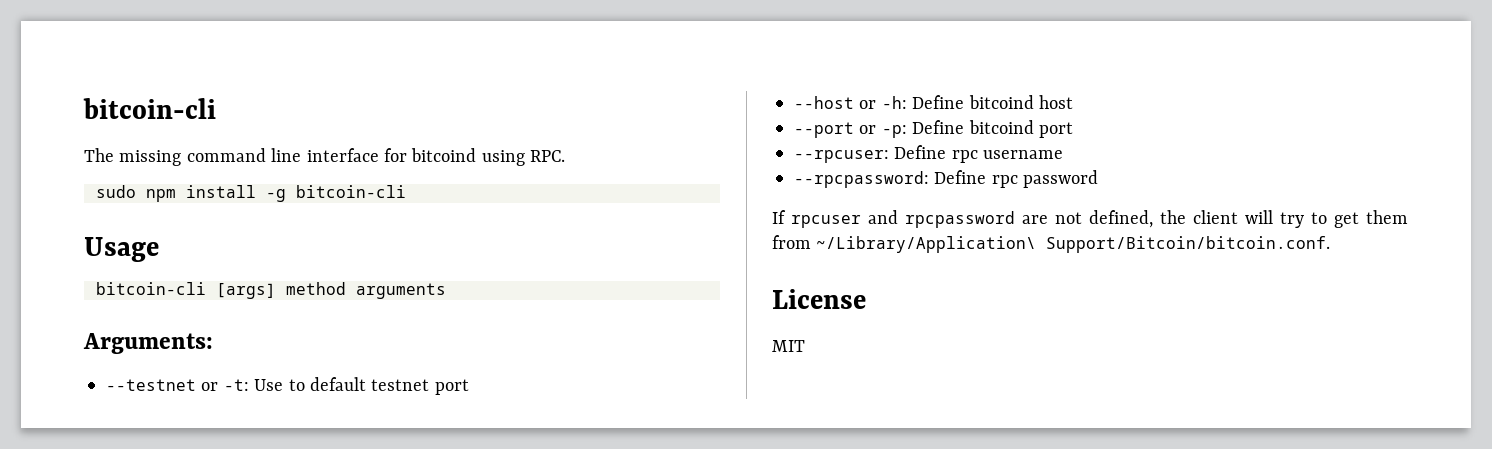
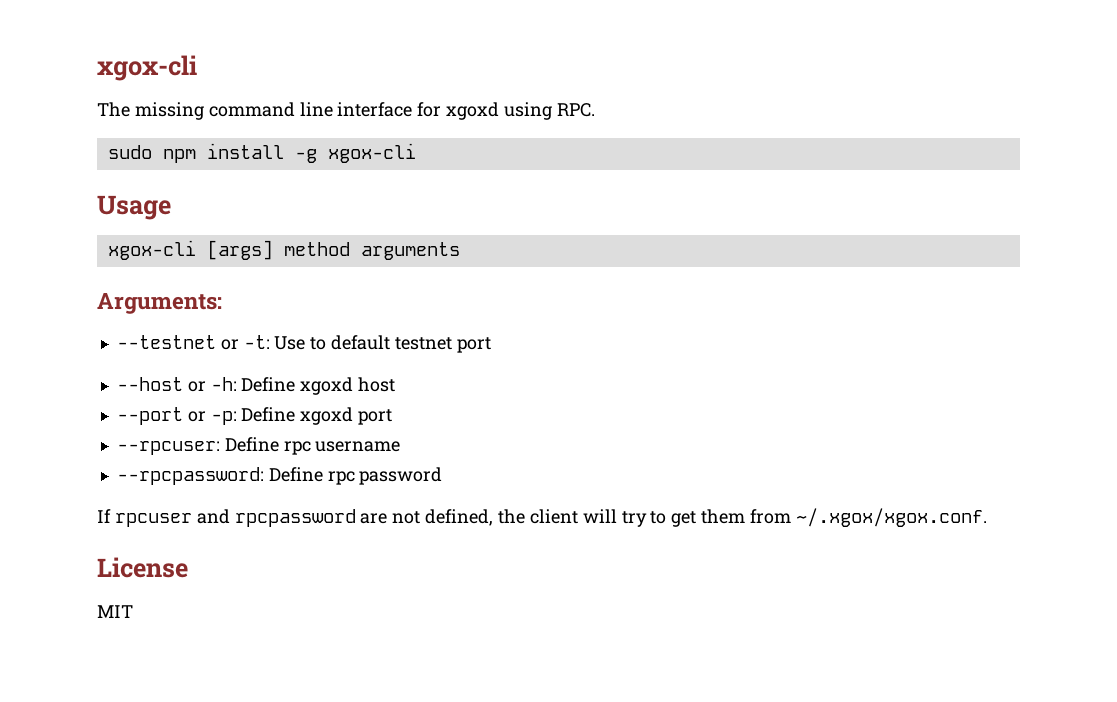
[83,98,216,119] bitcoin-cli -> [97,55,197,81] xgox-cli
[411,148,477,162] bitcoind -> [446,102,500,120] xgoxd
[296,185,406,198] bitcoin-cli -> [327,143,416,163] xgox-cli
[96,282,206,295] bitcoin-cli -> [107,240,196,260] xgox-cli
[968,95,1034,109] bitcoind -> [300,377,354,395] xgoxd
[968,120,1034,134] bitcoind -> [300,407,354,425] xgoxd
[816,236,1331,253] ~/Library/Application\ Support/Bitcoin/bitcoin.conf. -> [795,508,987,527] ~/.xgox/xgox.conf.

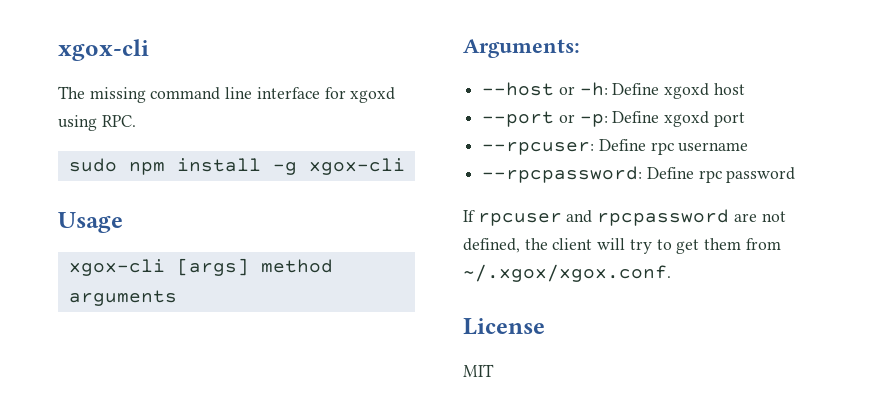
[116,335,491,353] // --testnet or -t: Use to default testnet port -> (580, 48) none

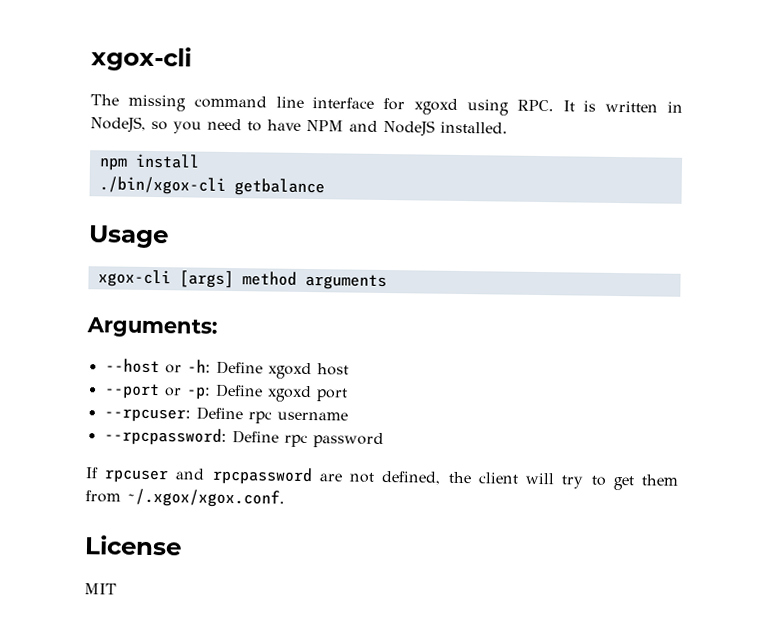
[68,158,117,172] // sudo -> [562,100,683,113] [90,116,508,137] It is written in NodeJS, so you need to have NPM and NodeJS installed. //
[272,158,405,175] -g xgox-cli -> [98,176,325,197] // ./bin/xgox-cli getbalance

